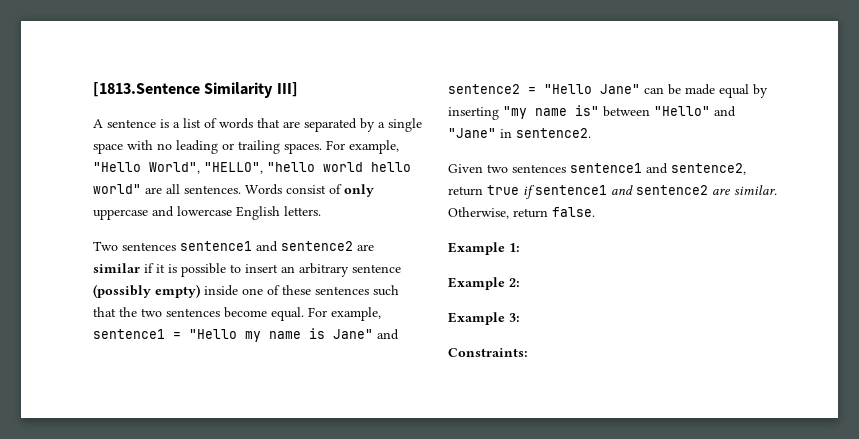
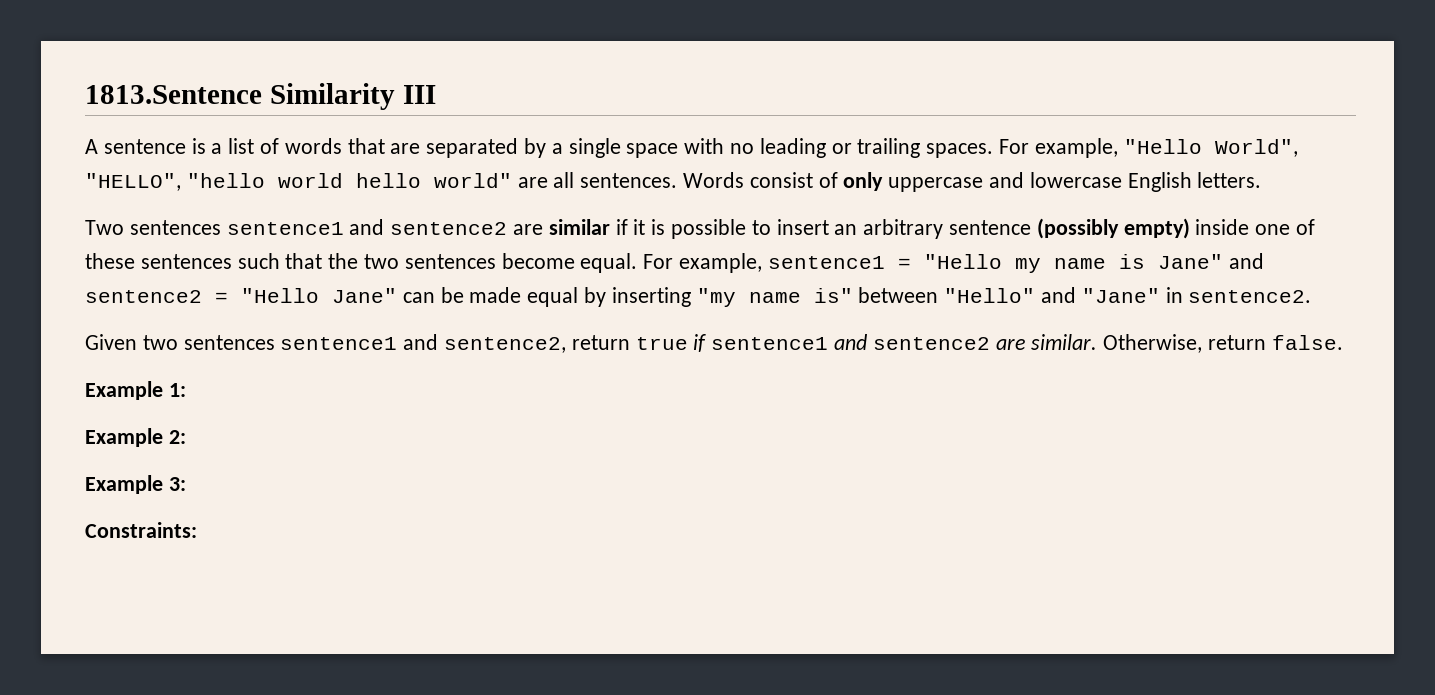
[93,82,298,98] [1813.Sentence Similarity III] -> [85,83,436,110] 1813.Sentence Similarity III

